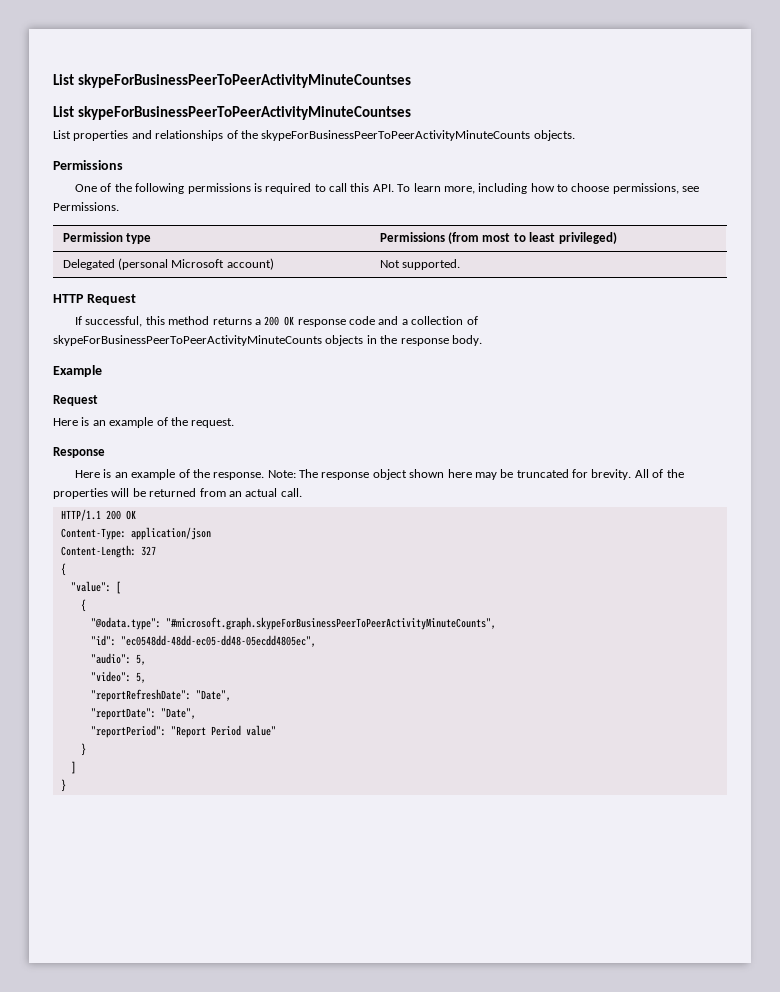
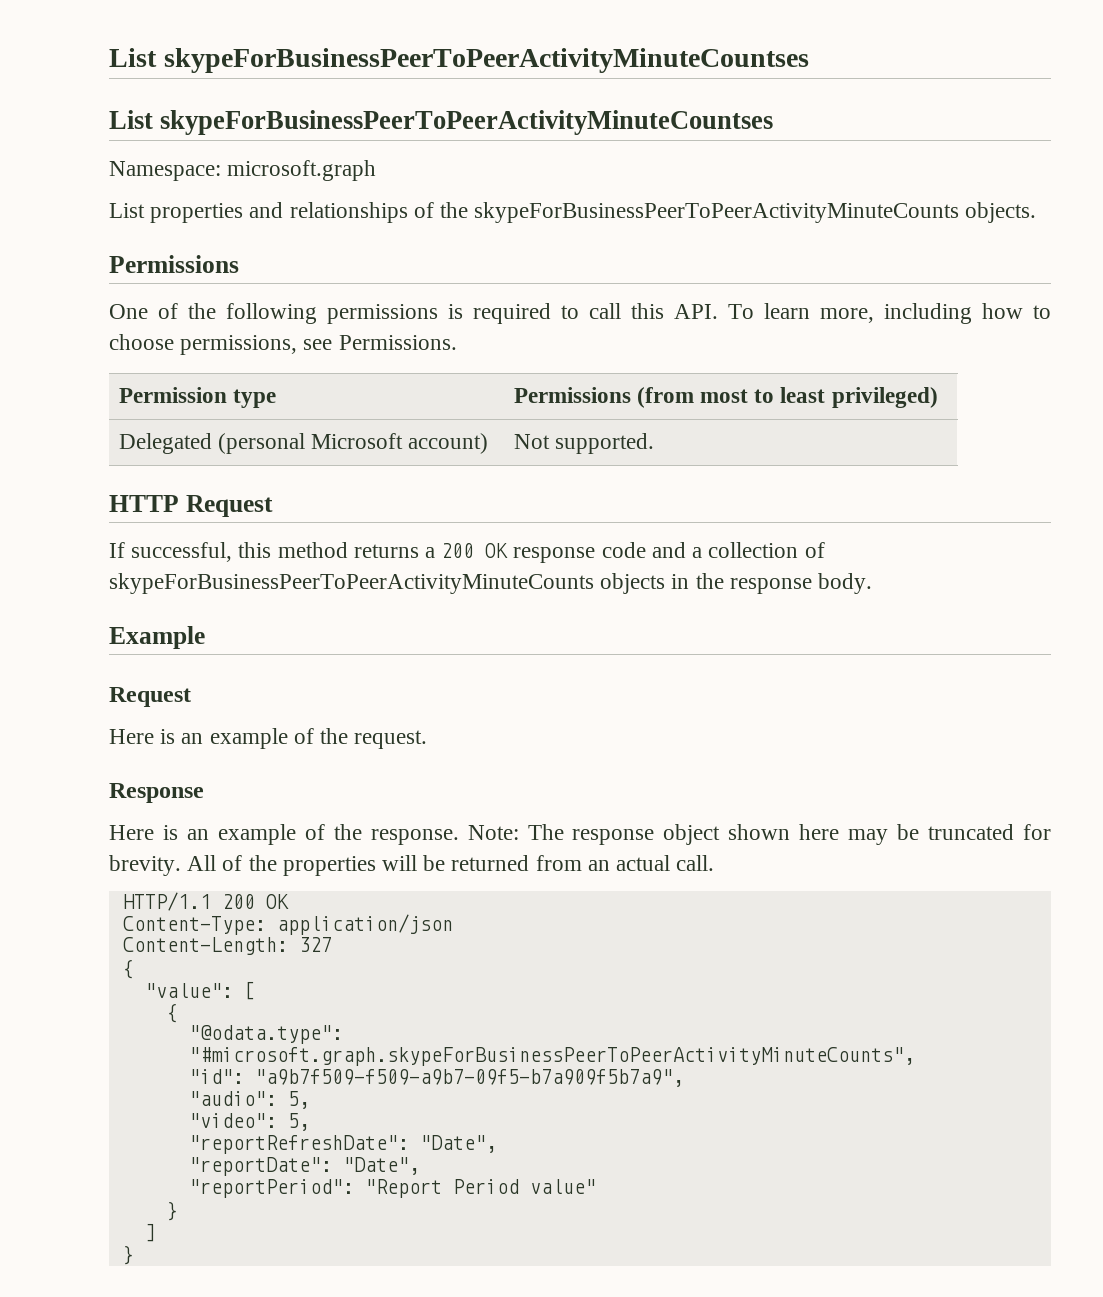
(411, 113) none -> [109,160,377,181] // Namespace: microsoft.graph
[120,635,316,647] "ec0548dd-48dd-ec05-dd48-05ecdd4805ec", -> [254,1069,684,1087] "a9b7f509-f509-a9b7-09f5-b7a909f5b7a9",

